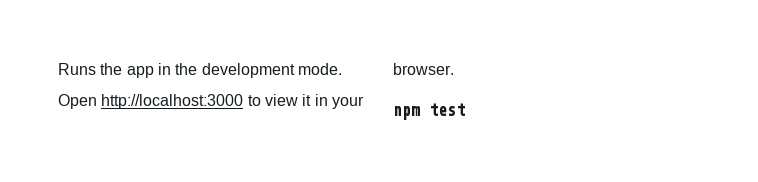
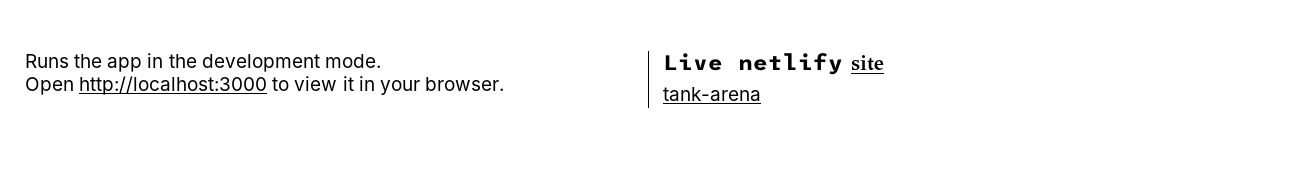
[393,103,465,120] npm test -> [663,53,884,75] [663,87,761,101] Live netlify site // tank-arena

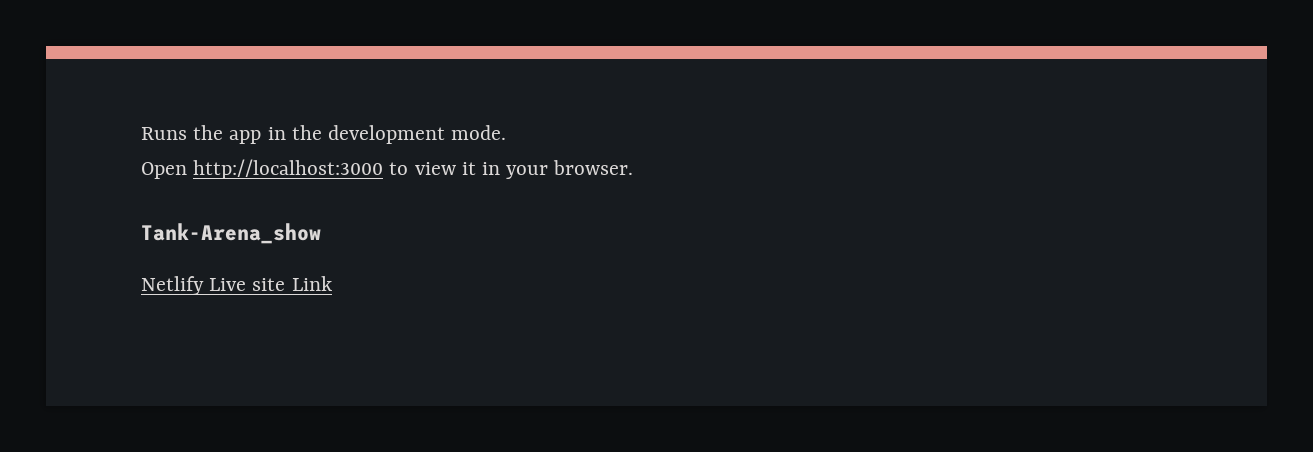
[663,53,843,75] Live netlify -> [141,223,321,244] [141,276,247,295] Tank-Arena_show // Netlify Live
[663,87,761,101] // tank-arena -> [291,276,332,291] Link

